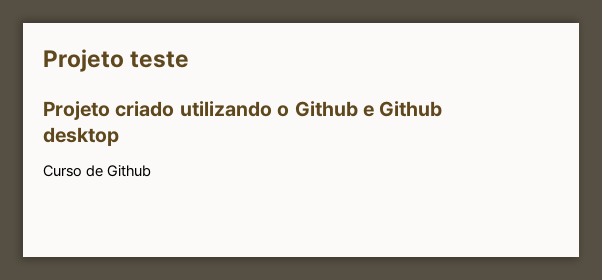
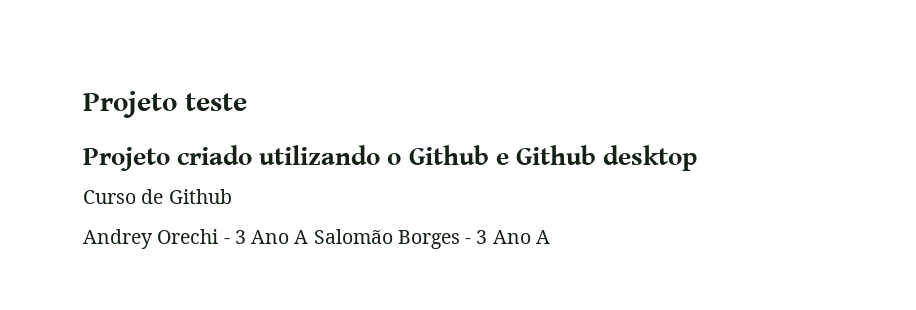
(152, 171) none -> [83,229,550,249] // Andrey Orechi - 3 Ano A Salomão Borges - 3 Ano A

